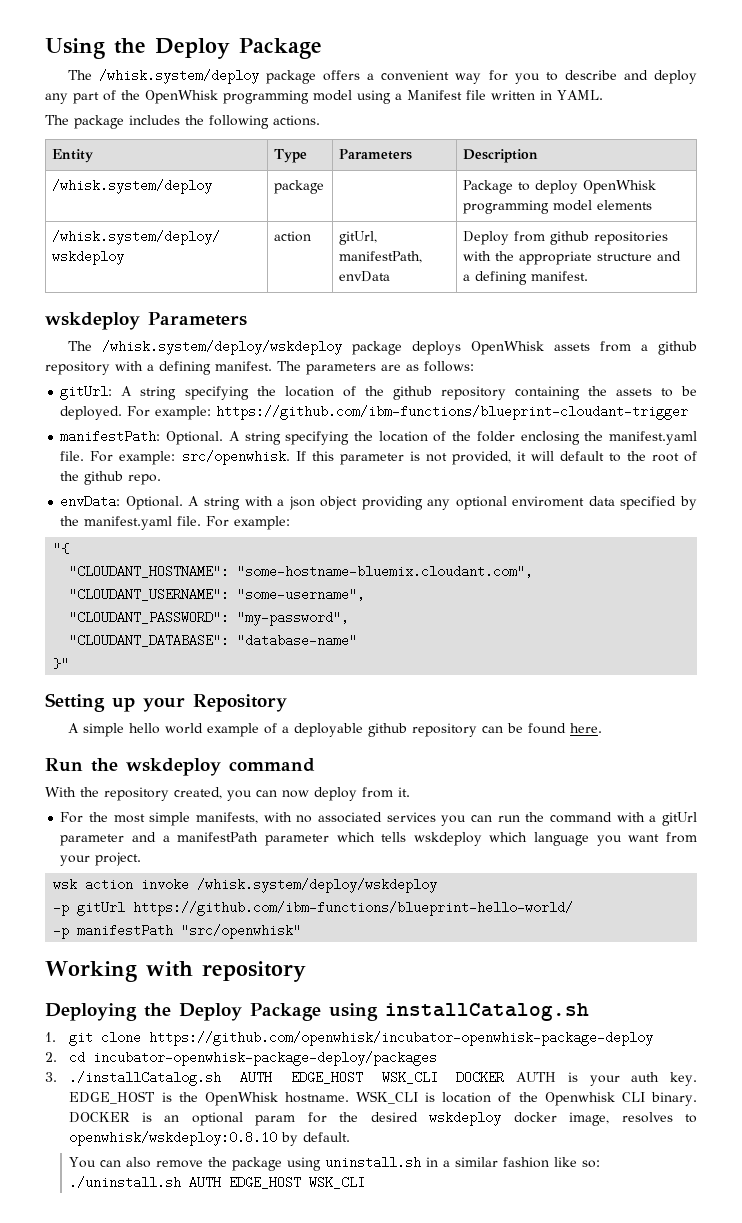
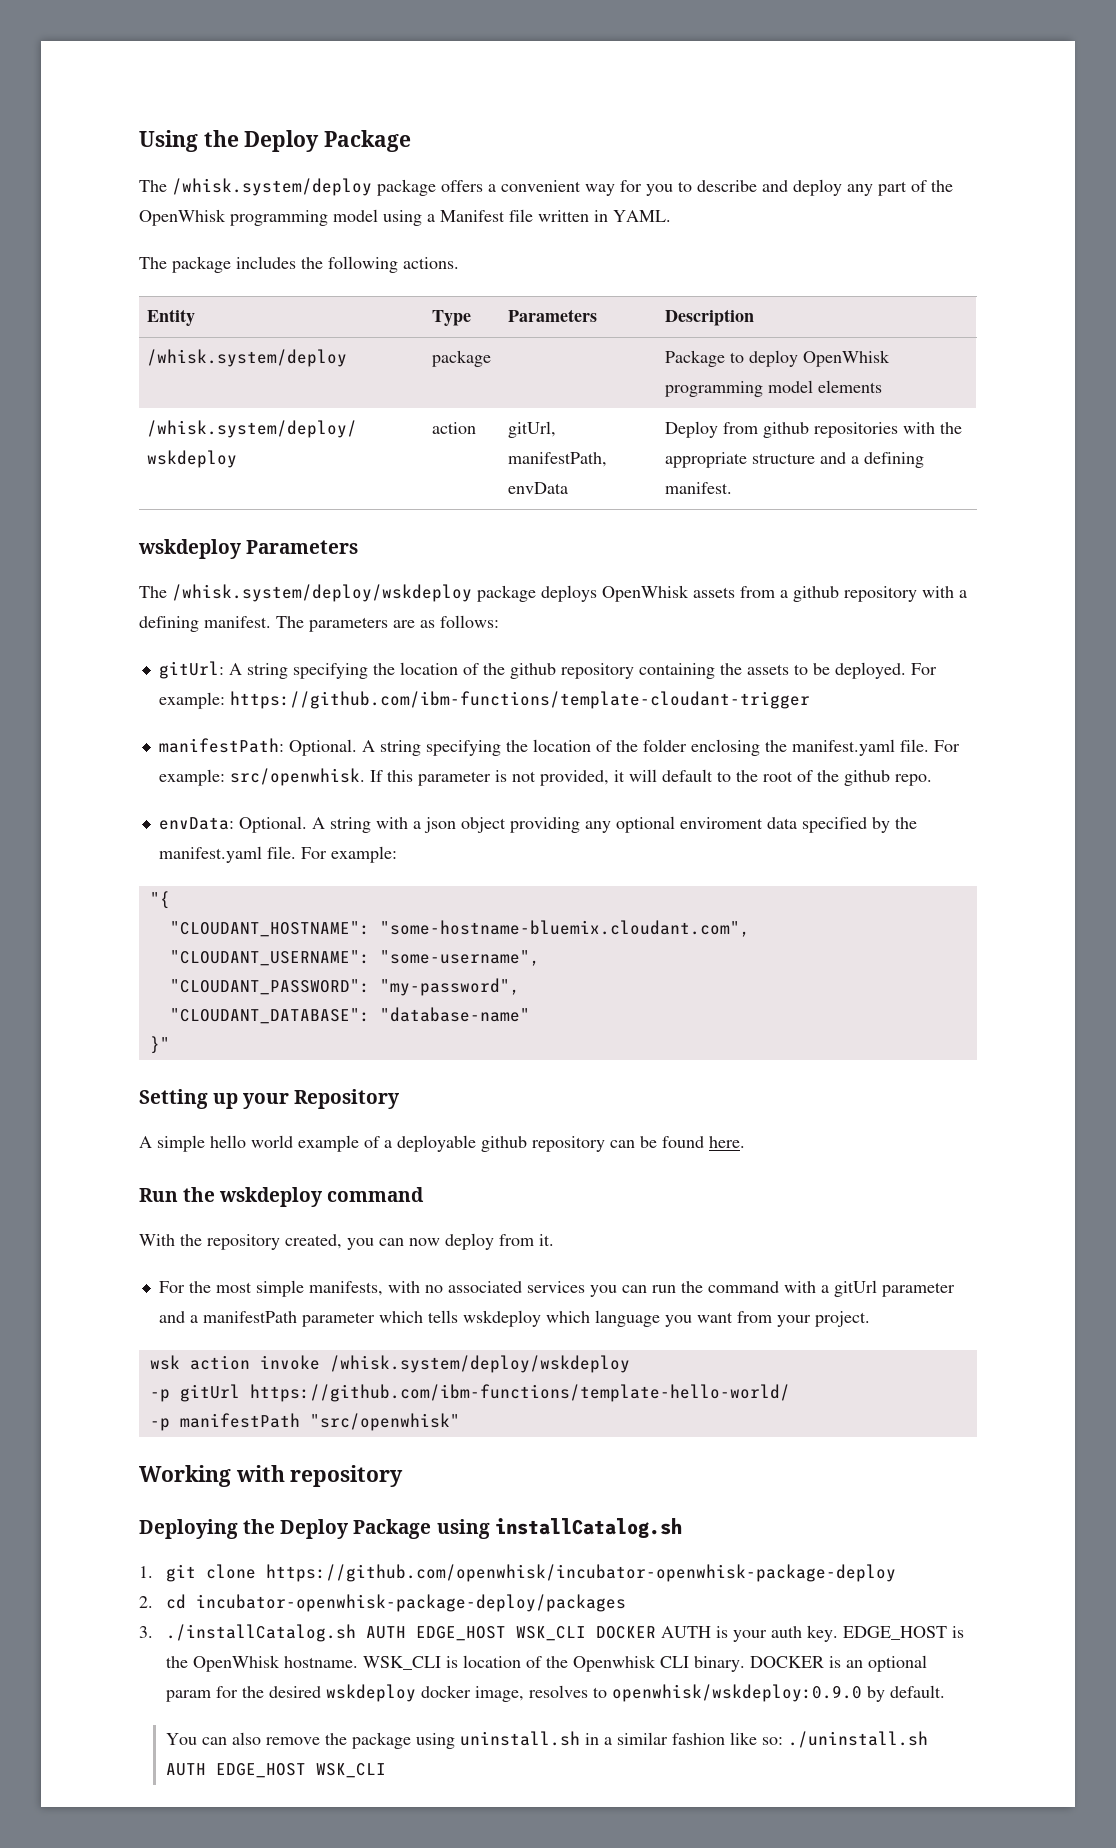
[216,405,689,420] https://github.com/ibm-functions/blueprint-cloudant-trigger -> [229,691,810,709] https://github.com/ibm-functions/template-cloudant-trigger
[133,901,574,916] https://github.com/ibm-functions/blueprint-hello-world/ -> [249,1384,790,1402] https://github.com/ibm-functions/template-hello-world/
[69,1131,278,1146] openwhisk/wskdeploy:0.8.10 -> [612,1684,863,1702] openwhisk/wskdeploy:0.9.0

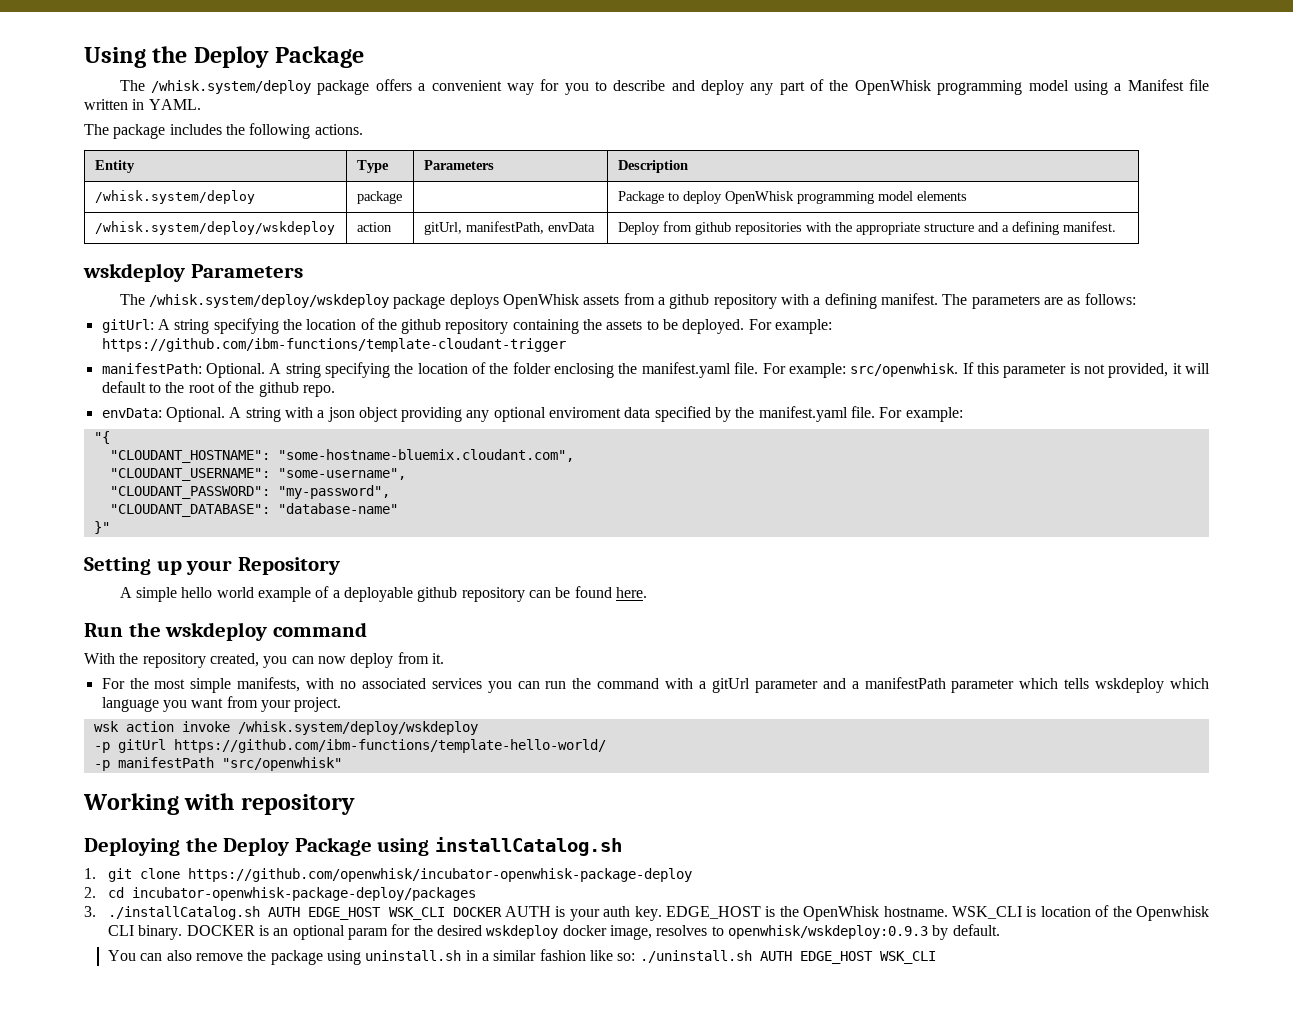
[612,1684,863,1702] openwhisk/wskdeploy:0.9.0 -> [727,925,928,939] openwhisk/wskdeploy:0.9.3

